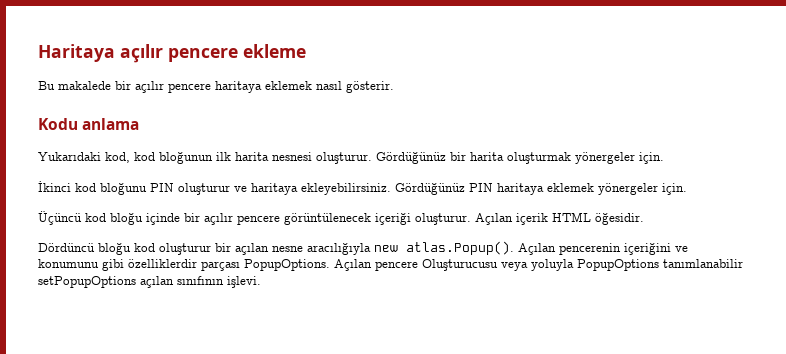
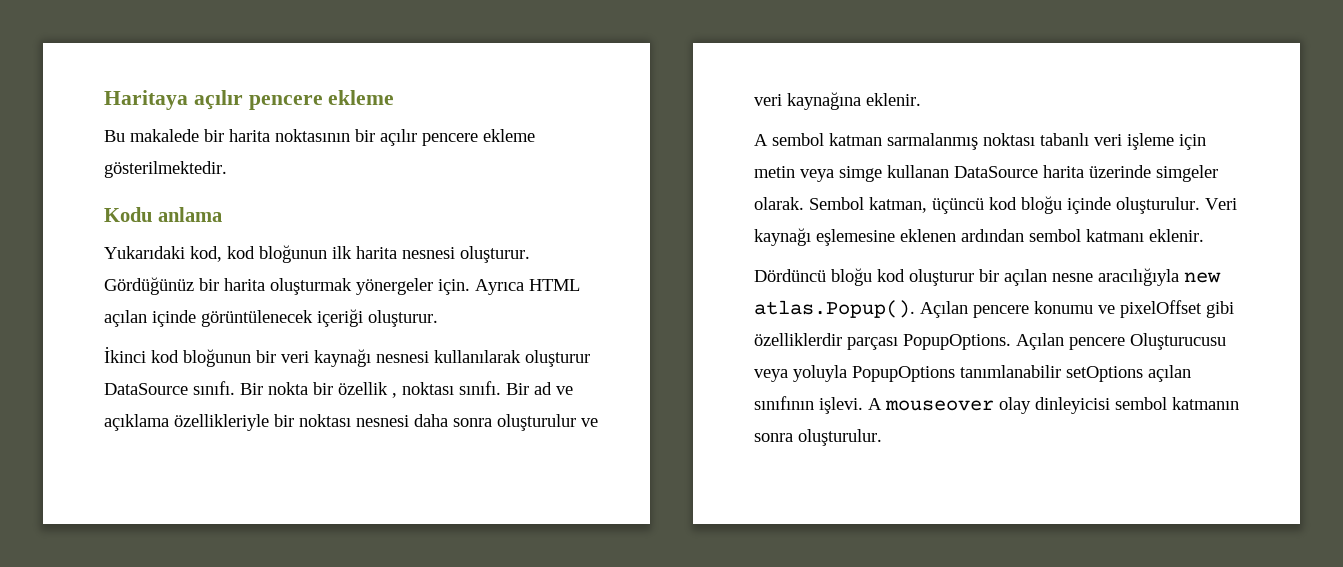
[135,81,394,93] açılır pencere haritaya eklemek nasıl gösterir. -> [229,129,535,146] [104,161,227,178] harita noktasının bir açılır pencere ekleme gösterilmektedir.
[38,181,687,195] [38,211,644,225] // İkinci kod bloğunu PIN oluşturur ve haritaya ekleyebilirsiniz. Gördüğünüz PIN haritaya eklemek yönergeler için. // Üçüncü kod bloğu içinde bir açılır pencere görüntülenecek içeriği oluşturur. Açılan içerik HTML öğesidir. -> [475,279,580,295] [104,309,438,327] [104,346,590,367] [104,381,573,398] [104,414,598,431] [754,92,921,110] [754,133,1206,150] [754,165,1218,182] [754,196,1237,214] [754,228,1204,246] Ayrıca HTML açılan içinde görüntülenecek içeriği oluşturur. // İkinci kod bloğunun bir veri kaynağı nesnesi kullanılarak oluşturur DataSource sınıfı. Bir nokta bir özellik , noktası sınıfı. Bir ad ve açıklama özellikleriyle bir noktası nesnesi daha sonra oluşturulur ve veri kaynağına eklenir. // A sembol katman sarmalanmış noktası tabanlı veri işleme için metin veya simge kullanan DataSource harita üzerinde simgeler olarak. Sembol katman, üçüncü kod bloğu içinde oluşturulur. Veri kaynağı eşlemesine eklenen ardından sembol katmanı eklenir.
[559,243,688,255] [38,259,99,268] pencerenin içeriğini ve konumunu -> [973,300,1202,318] pencere konumu ve pixelOffset
[38,276,136,288] setPopupOptions -> [1066,366,1143,382] setOptions
(261, 282) none -> [868,397,1239,414] [754,429,882,446] A mouseover olay dinleyicisi sembol katmanın sonra oluşturulur.

